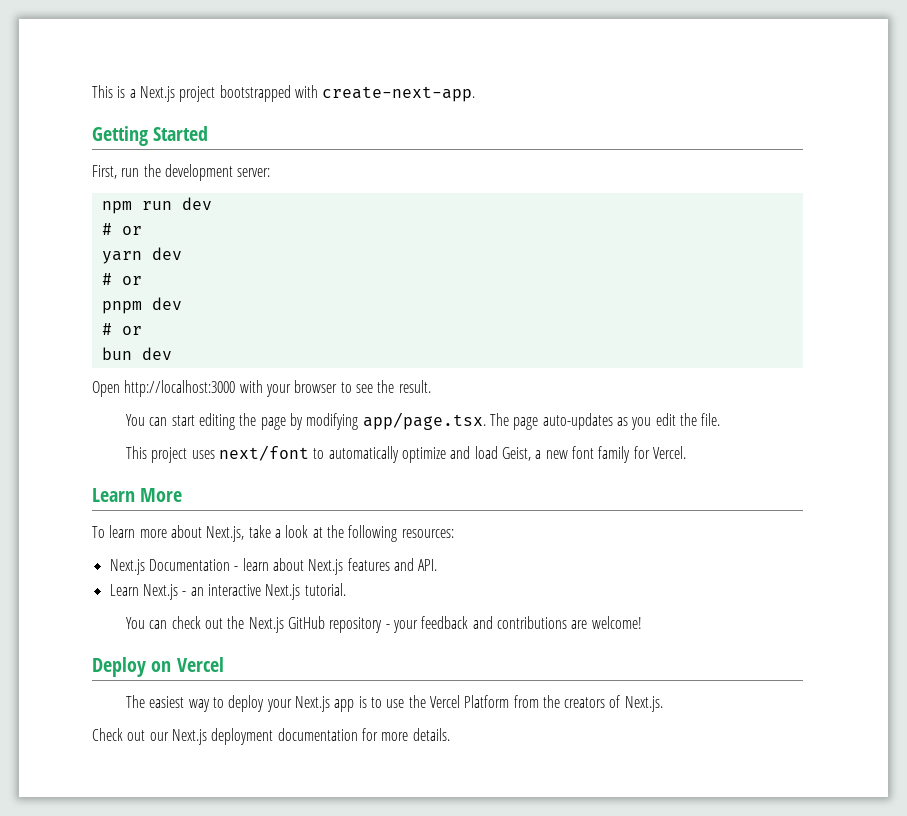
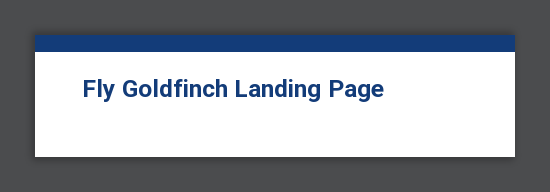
[92,85,476,102] [92,126,209,146] [92,164,271,181] [101,197,212,214] [101,223,142,235] [101,247,182,264] [101,273,142,285] [101,297,182,314] [101,323,142,335] [101,347,172,360] [92,380,431,397] [126,412,721,430] [126,445,686,463] [92,488,183,502] [92,525,454,542] [109,558,438,575] [109,583,346,600] [126,616,642,633] [92,657,224,677] [126,695,663,712] [92,728,450,745] This is a Next.js project bootstrapped with create-next-app. // Getting Started // First, run the development server: // npm run dev // # or // yarn dev // # or // pnpm dev // # or // bun dev // Open http://localhost:3000 with your browser to see the result. // You can start editing the page by modifying app/page.tsx. The page auto-updates as you edit the file. // This project uses next/font to automatically optimize and load Geist, a new font family for Vercel. // Learn More // To learn more about Next.js, take a look at the following resources: // Next.js Documentation - learn about Next.js features and API. // Learn Next.js - an interactive Next.js tutorial. // You can check out the Next.js GitHub repository - your feedback and contributions are welcome! // Deploy on Vercel // The easiest way to deploy your Next.js app is to use the Vercel Platform from the creators of Next.js. // Check out our Next.js deployment documentation for more details. -> [82,79,384,102] Fly Goldfinch Landing Page

